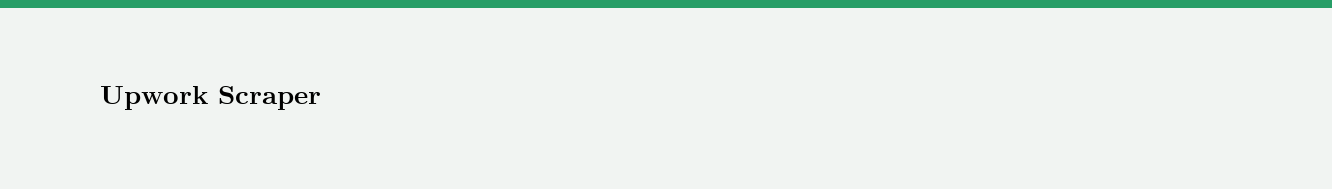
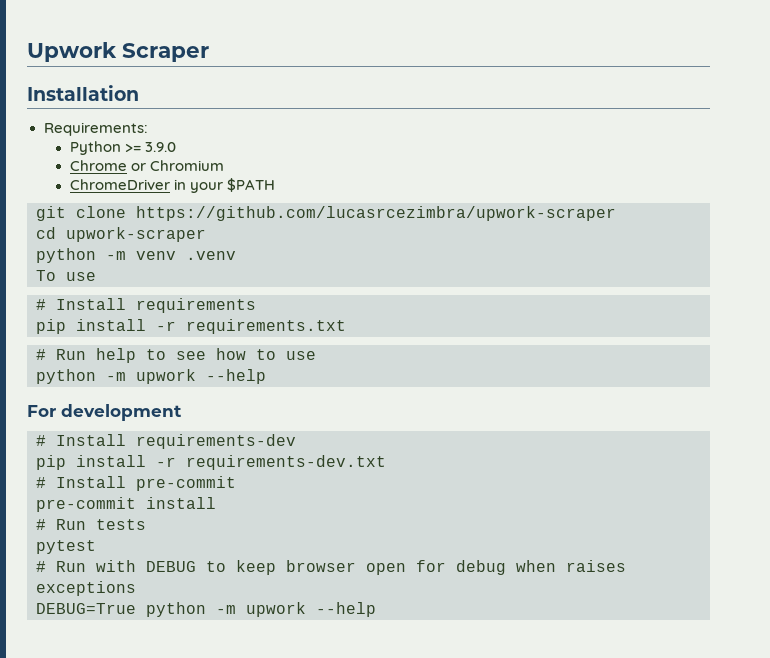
(321, 98) none -> [27,85,139,101] [43,122,148,136] [69,141,176,155] [69,160,224,171] [69,178,275,193] [36,206,616,221] [36,227,206,242] [36,248,236,263] [36,270,96,281] [36,298,256,313] [36,319,346,334] [36,348,316,363] [36,369,266,384] [27,404,182,421] [36,434,296,449] [36,455,386,470] [36,476,236,491] [36,497,216,512] [36,519,146,530] [36,540,96,554] [36,560,626,575] [36,581,136,596] [36,602,376,617] // Installation // Requirements: // Python >= 3.9.0 // Chrome or Chromium // ChromeDriver in your $PATH // git clone https://github.com/lucasrcezimbra/upwork-scraper // cd upwork-scraper // python -m venv .venv // To use // # Install requirements // pip install -r requirements.txt // # Run help to see how to use // python -m upwork --help // For development // # Install requirements-dev // pip install -r requirements-dev.txt // # Install pre-commit // pre-commit install // # Run tests // pytest // # Run with DEBUG to keep browser open for debug when raises exceptions // DEBUG=True python -m upwork --help

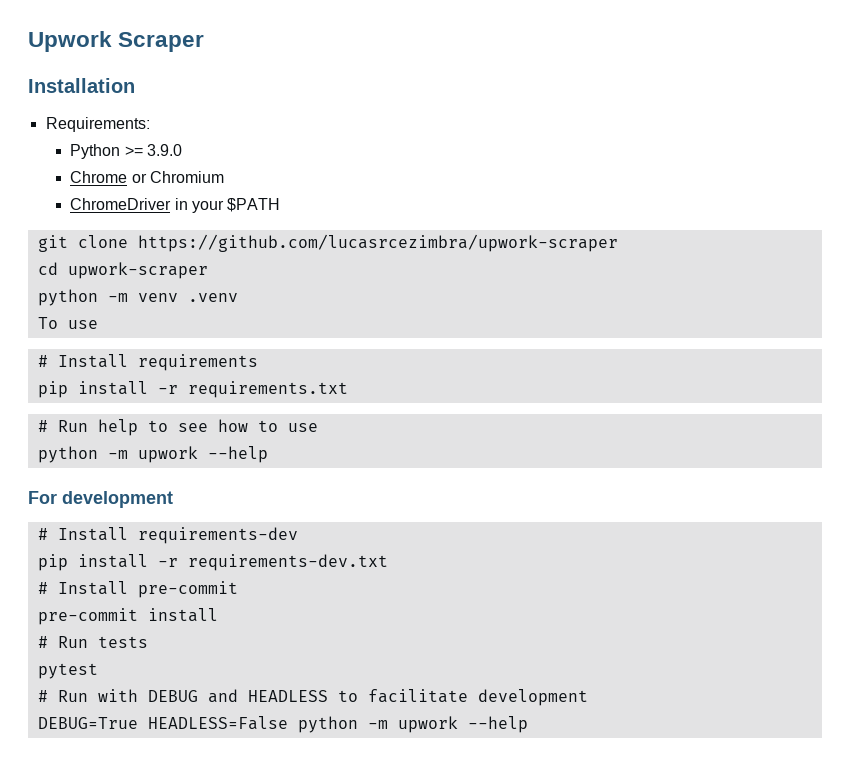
[206,560,626,575] [36,581,136,596] to keep browser open for debug when raises exceptions -> [207,689,588,706] and HEADLESS to facilitate development
(136, 608) none -> [147,716,288,730] HEADLESS=False

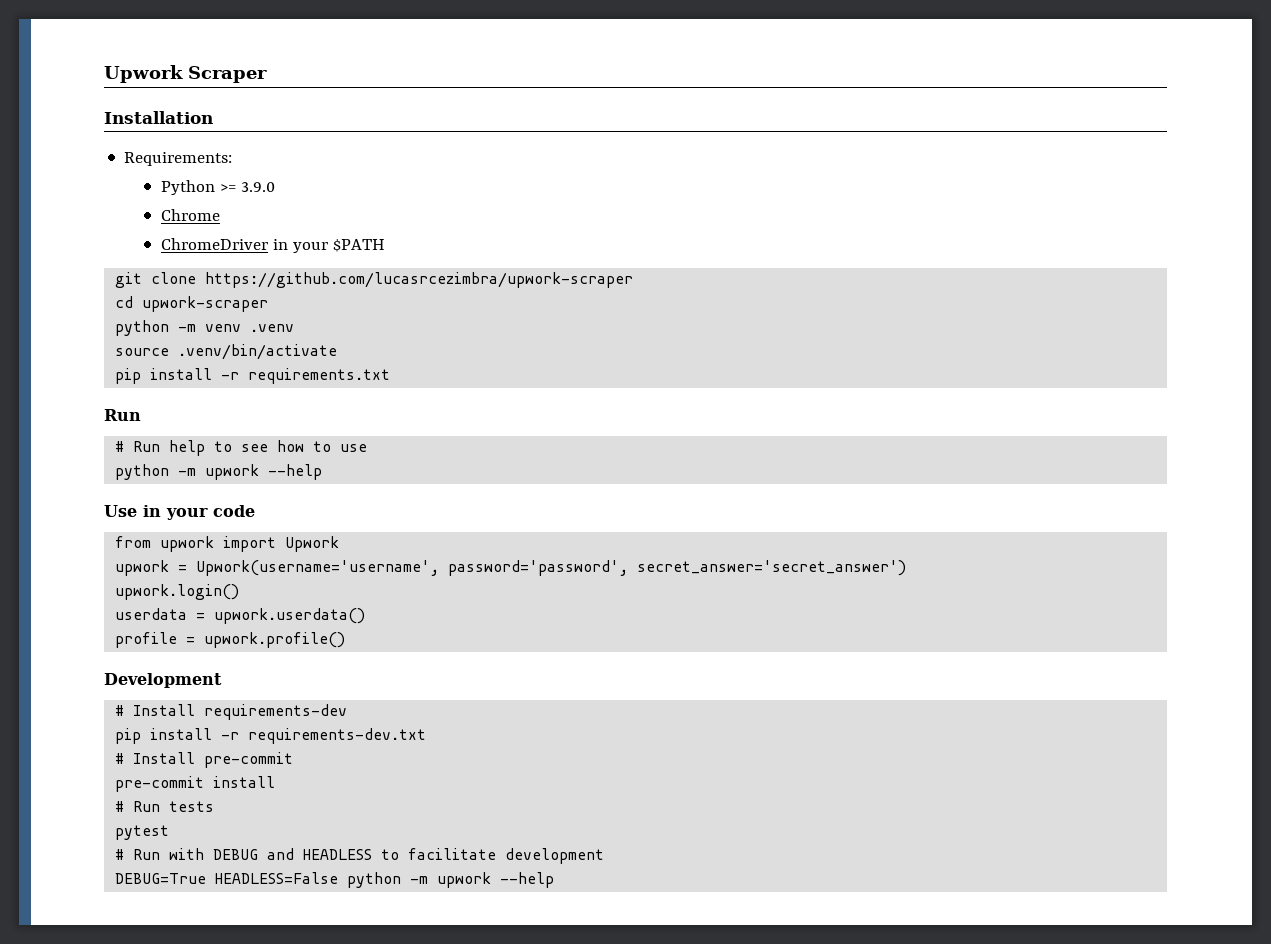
[131,171,225,183] or Chromium -> (220, 215) none
[37,317,98,329] [37,354,258,371] To use // # Install requirements -> [115,344,338,360] source .venv/bin/activate
(348, 389) none -> [104,409,141,421] // Run
[28,491,173,508] For development -> [104,505,255,520] [115,536,340,552] [115,560,907,576] [115,584,240,600] [115,608,366,624] [115,632,346,648] [104,673,222,688] Use in your code // from upwork import Upwork // upwork = Upwork(username='username', password='password', secret_answer='secret_answer') // upwork.login() // userdata = upwork.userdata() // profile = upwork.profile() // Development

